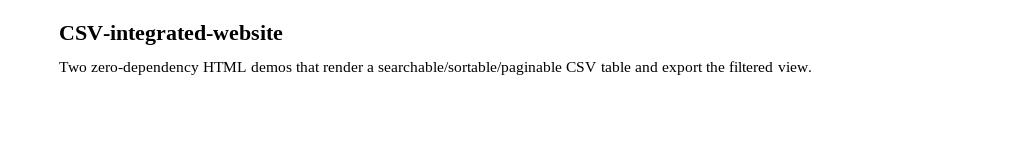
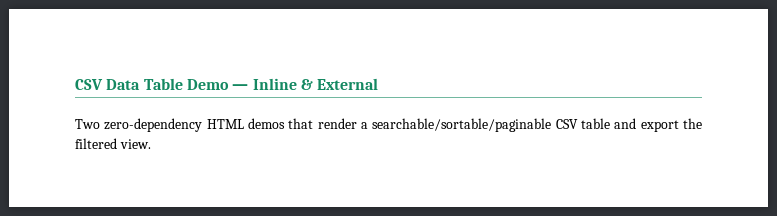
[59,25,283,45] CSV-integrated-website -> [75,78,379,90] CSV Data Table Demo — Inline & External

